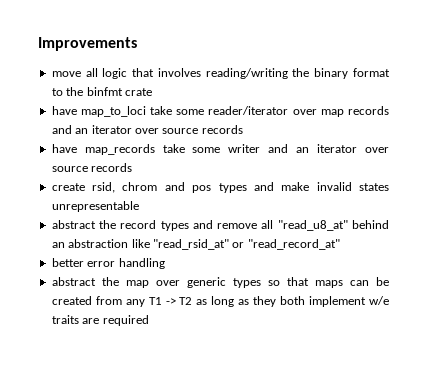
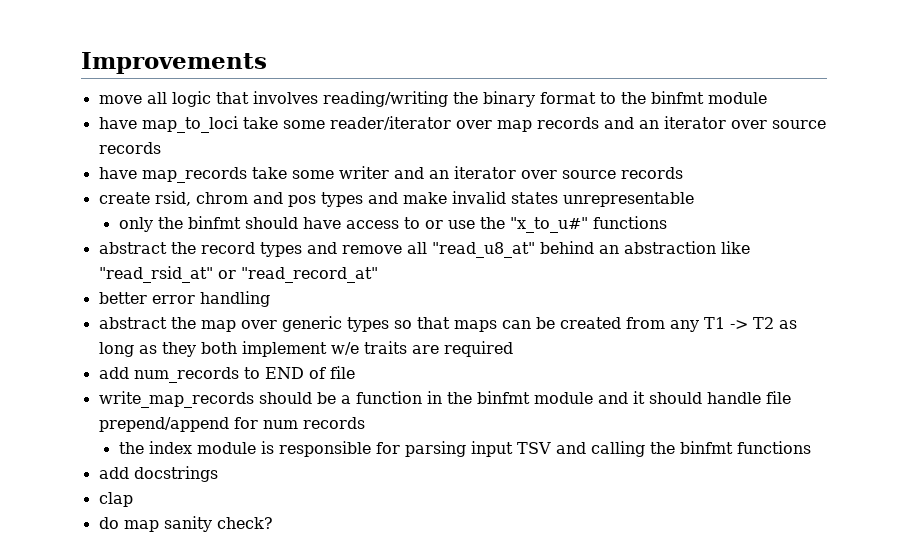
[124,88,152,96] crate -> [707,92,767,104] module
(139, 206) none -> [118,216,667,233] // only the binfmt should have access to or use the "x_to_u#" functions
(149, 320) none -> [98,366,355,383] [98,391,791,408] [98,417,365,432] [118,441,811,457] [98,466,218,482] [98,492,133,507] [98,516,273,532] // add num_records to END of file // write_map_records should be a function in the binfmt module and it should handle file prepend/append for num records // the index module is responsible for parsing input TSV and calling the binfmt functions // add docstrings // clap // do map sanity check?

